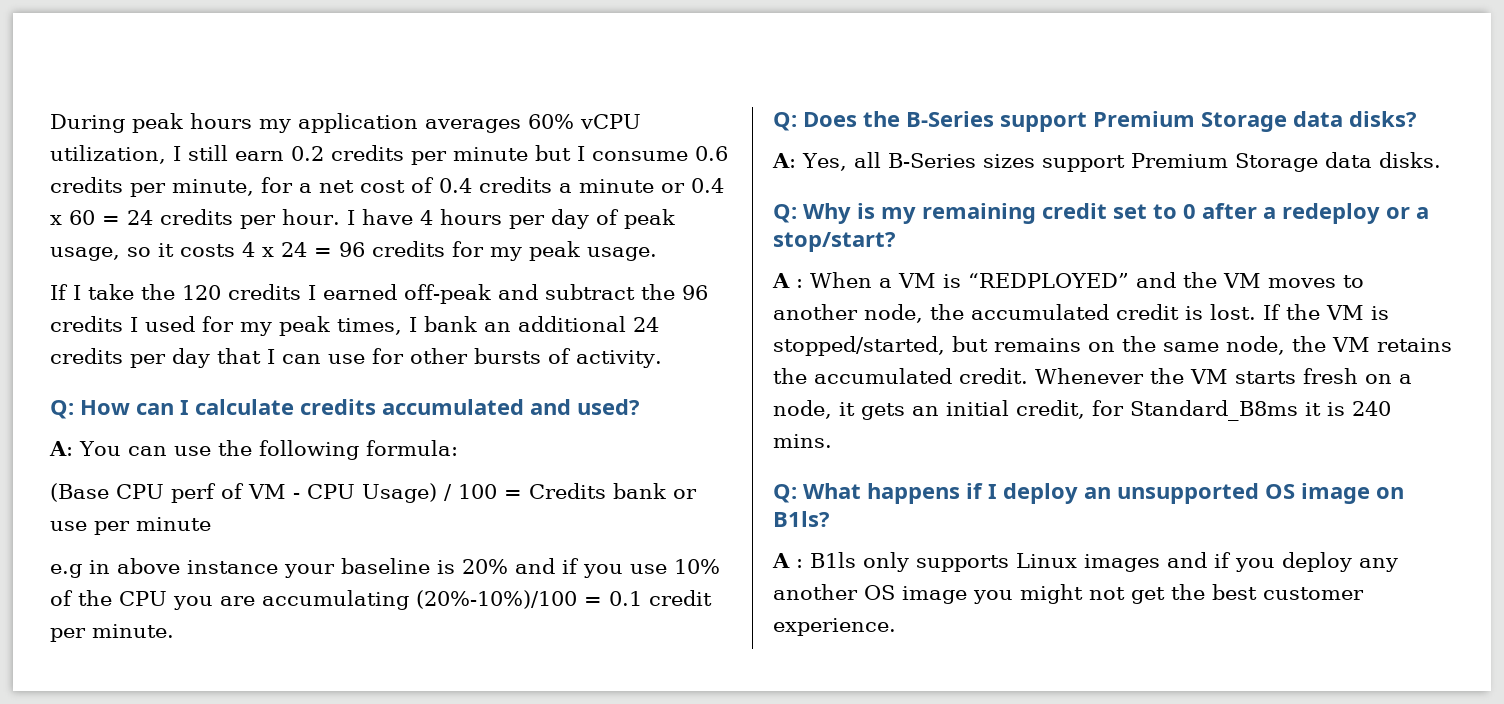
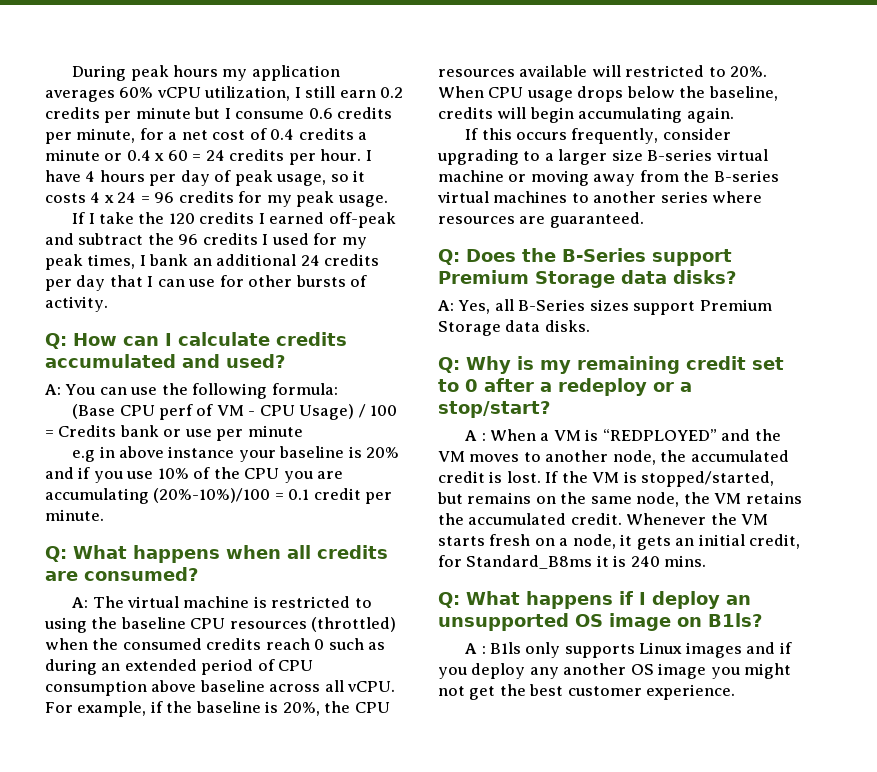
(174, 631) none -> [45,545,388,563] [45,567,198,581] [72,596,372,608] [44,617,397,633] [45,638,386,650] [45,659,314,675] [45,680,396,696] [45,701,390,717] [438,65,768,77] [438,86,778,102] [438,107,734,123] [465,128,731,144] [437,149,768,165] [438,170,779,186] [437,191,763,203] [438,212,644,228] // Q: What happens when all credits are consumed? // A: The virtual machine is restricted to using the baseline CPU resources (throttled) when the consumed credits reach 0 such as during an extended period of CPU consumption above baseline across all vCPU. For example, if the baseline is 20%, the CPU resources available will restricted to 20%. When CPU usage drops below the baseline, credits will begin accumulating again. // If this occurs frequently, consider upgrading to a larger size B-series virtual machine or moving away from the B-series virtual machines to another series where resources are guaranteed.

